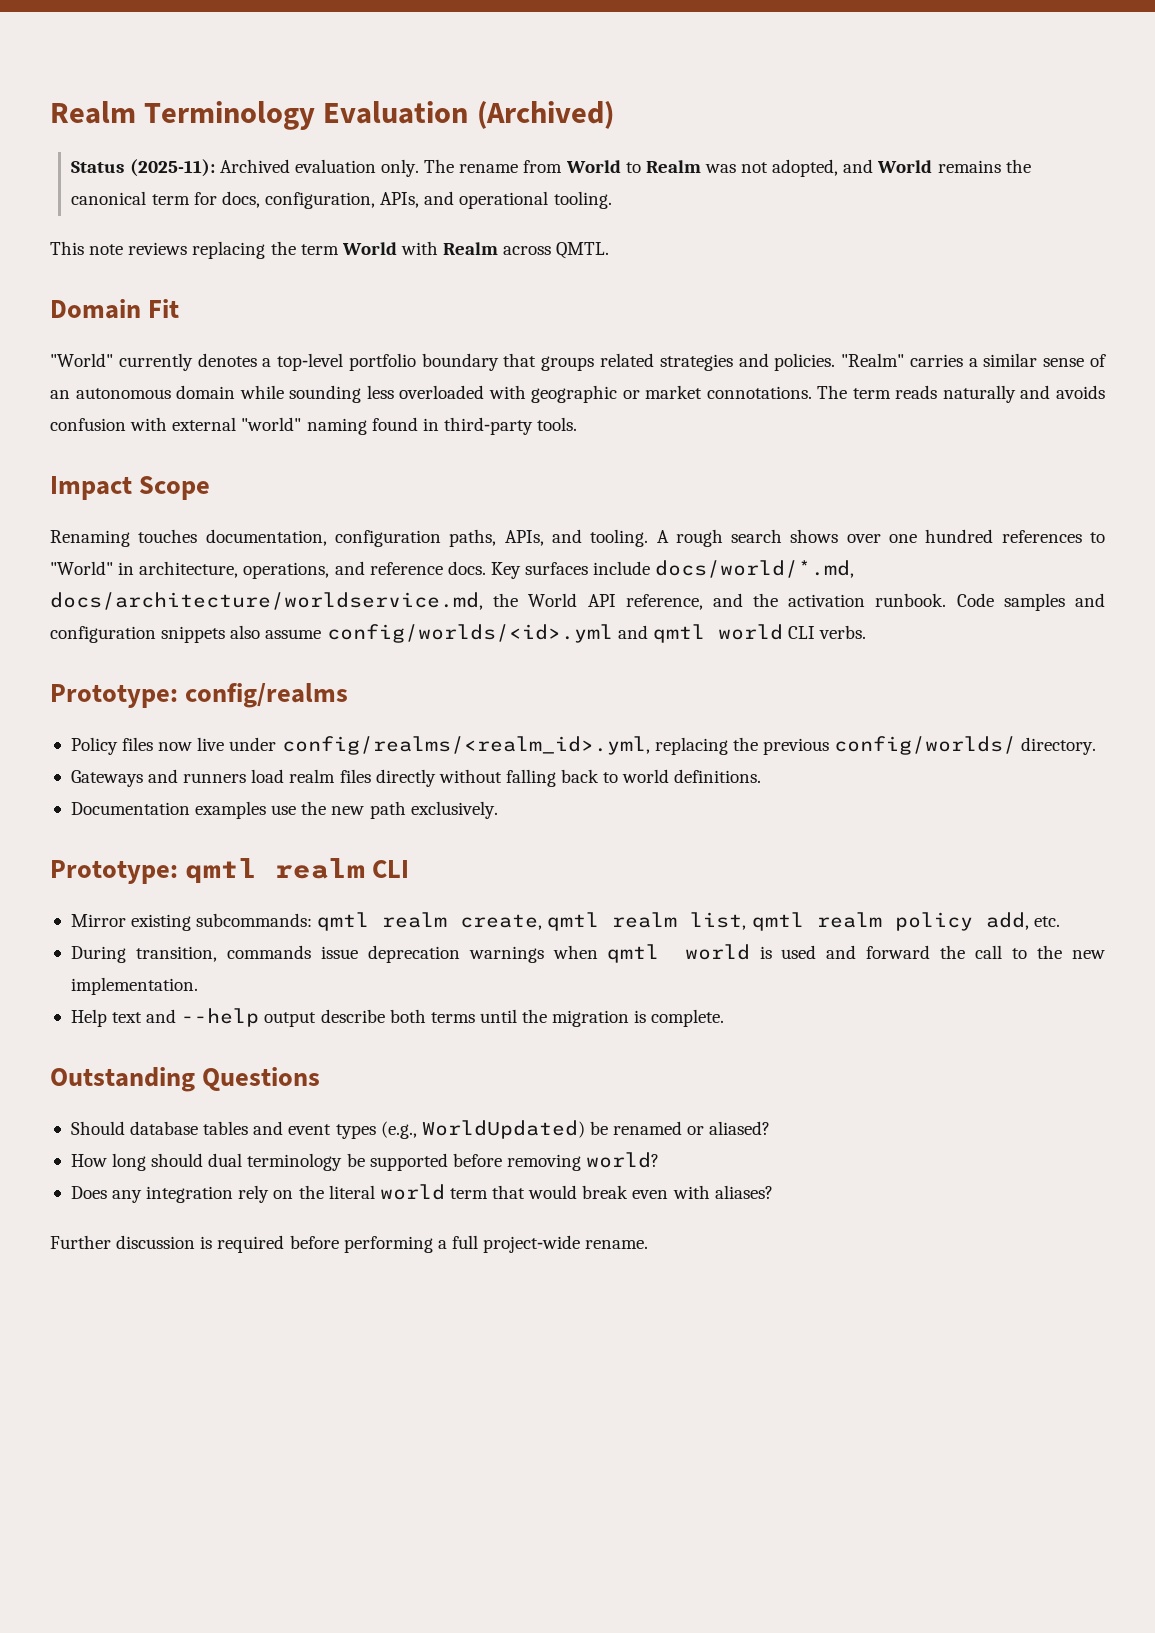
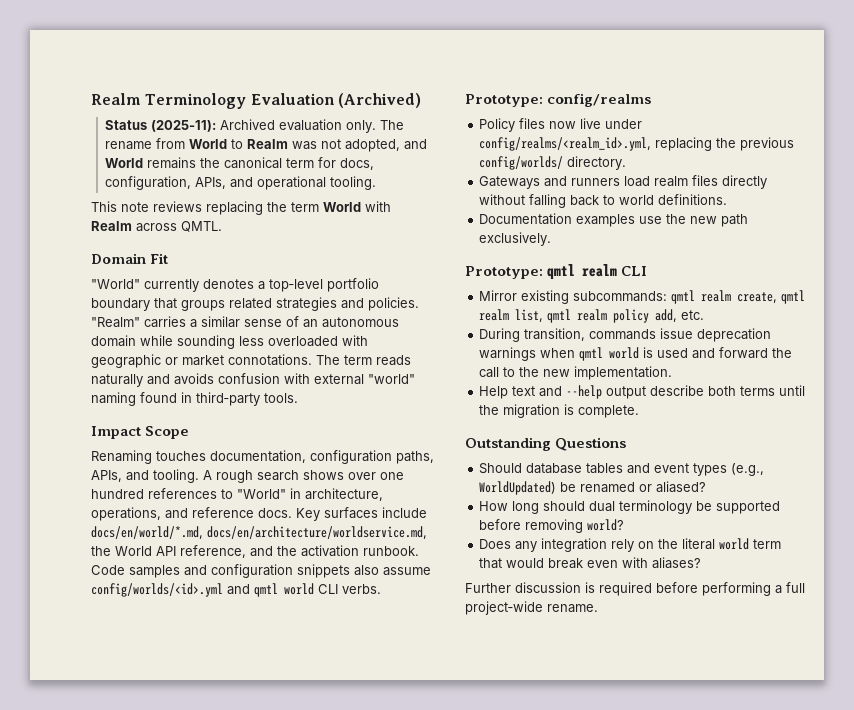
[655,560,855,578] [50,592,483,610] docs/world/*.md, docs/architecture/worldservice.md, -> [91,526,427,539] docs/en/world/*.md, docs/en/architecture/worldservice.md,

